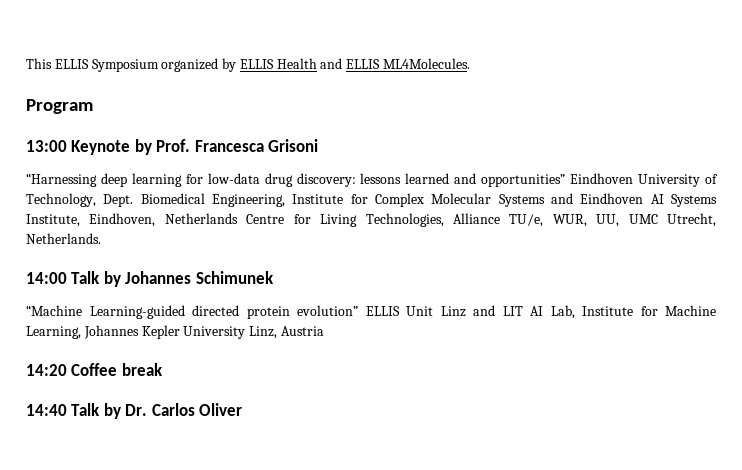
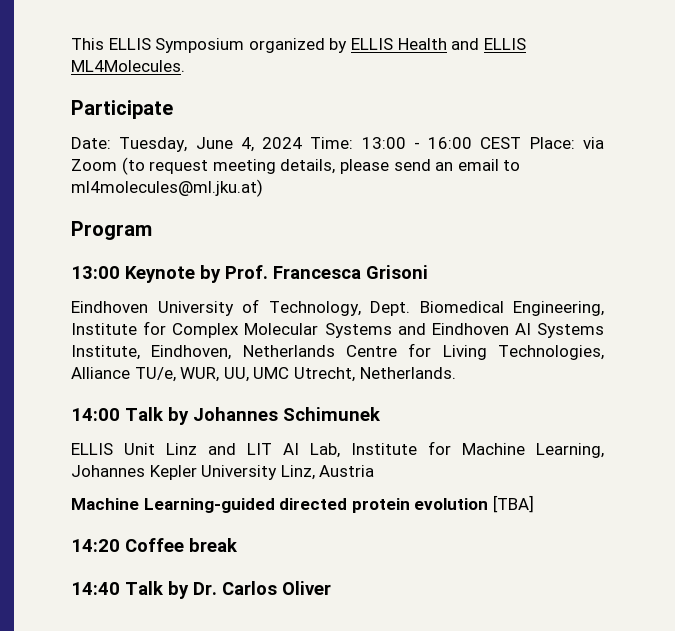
(471, 63) none -> [71,100,173,119] [71,137,604,152] [71,157,521,175] [71,179,263,197] // Participate // Date: Tuesday, June 4, 2024 Time: 13:00 - 16:00 CEST Place: via Zoom (to request meeting details, please send an email to ml4molecules@ml.jku.at)
[26,173,566,187] “Harnessing deep learning for low-data drug discovery: lessons learned and opportunities” -> (428, 272) none
[26,305,358,319] “Machine Learning-guided directed protein evolution” -> (381, 414) none
(324, 331) none -> [71,495,534,513] // Machine Learning-guided directed protein evolution [TBA]

